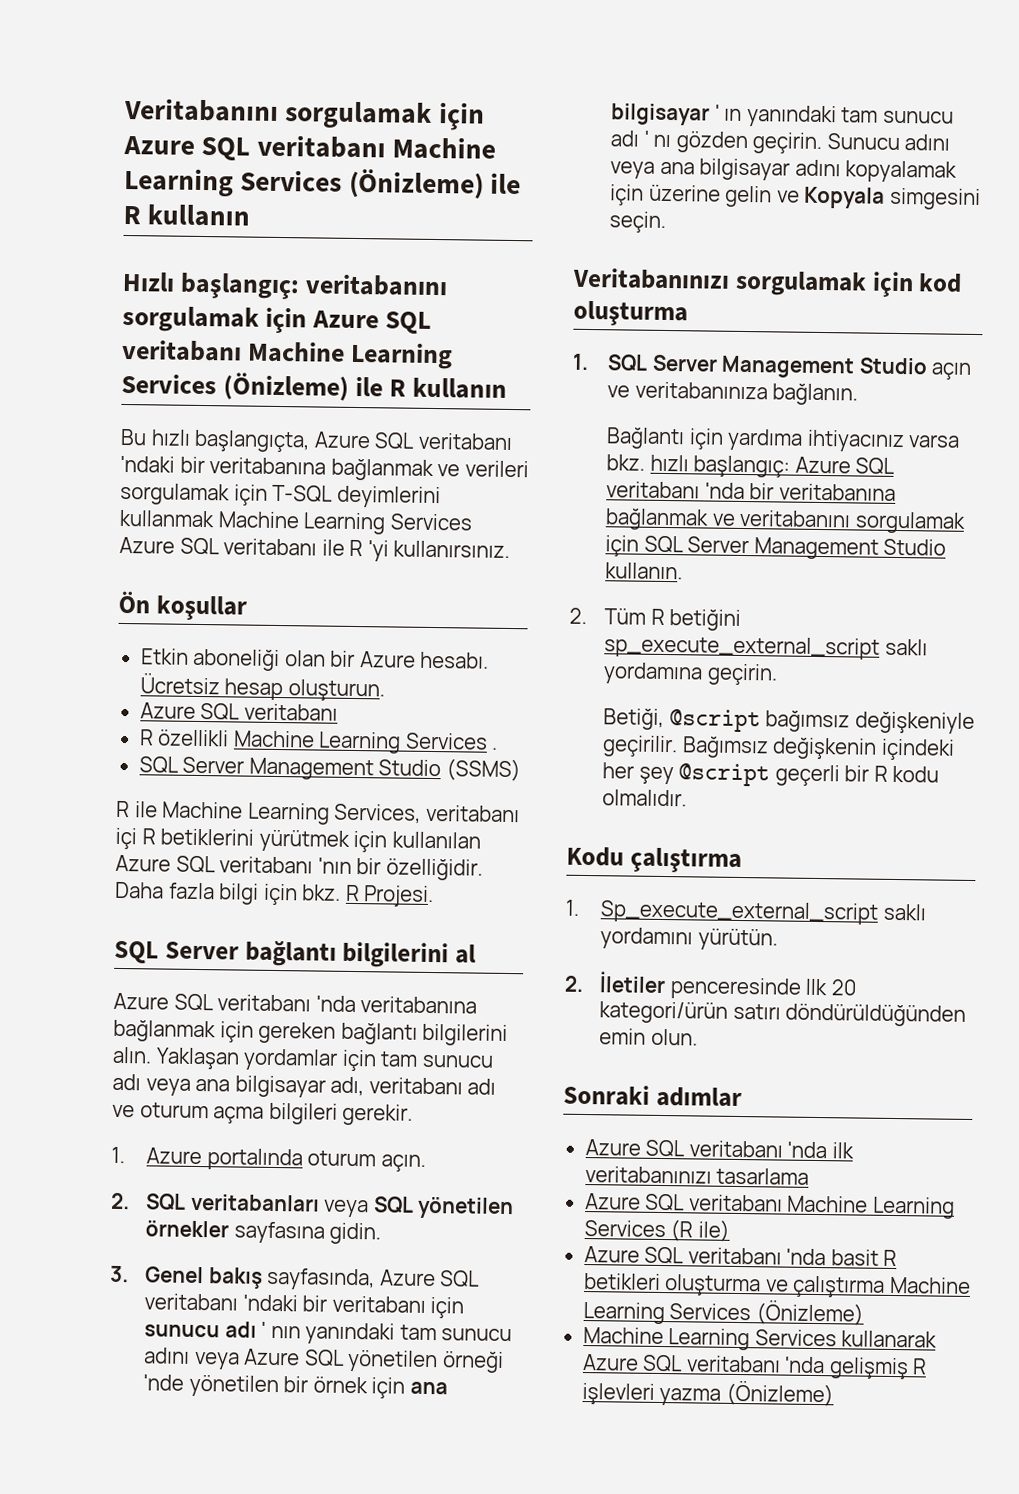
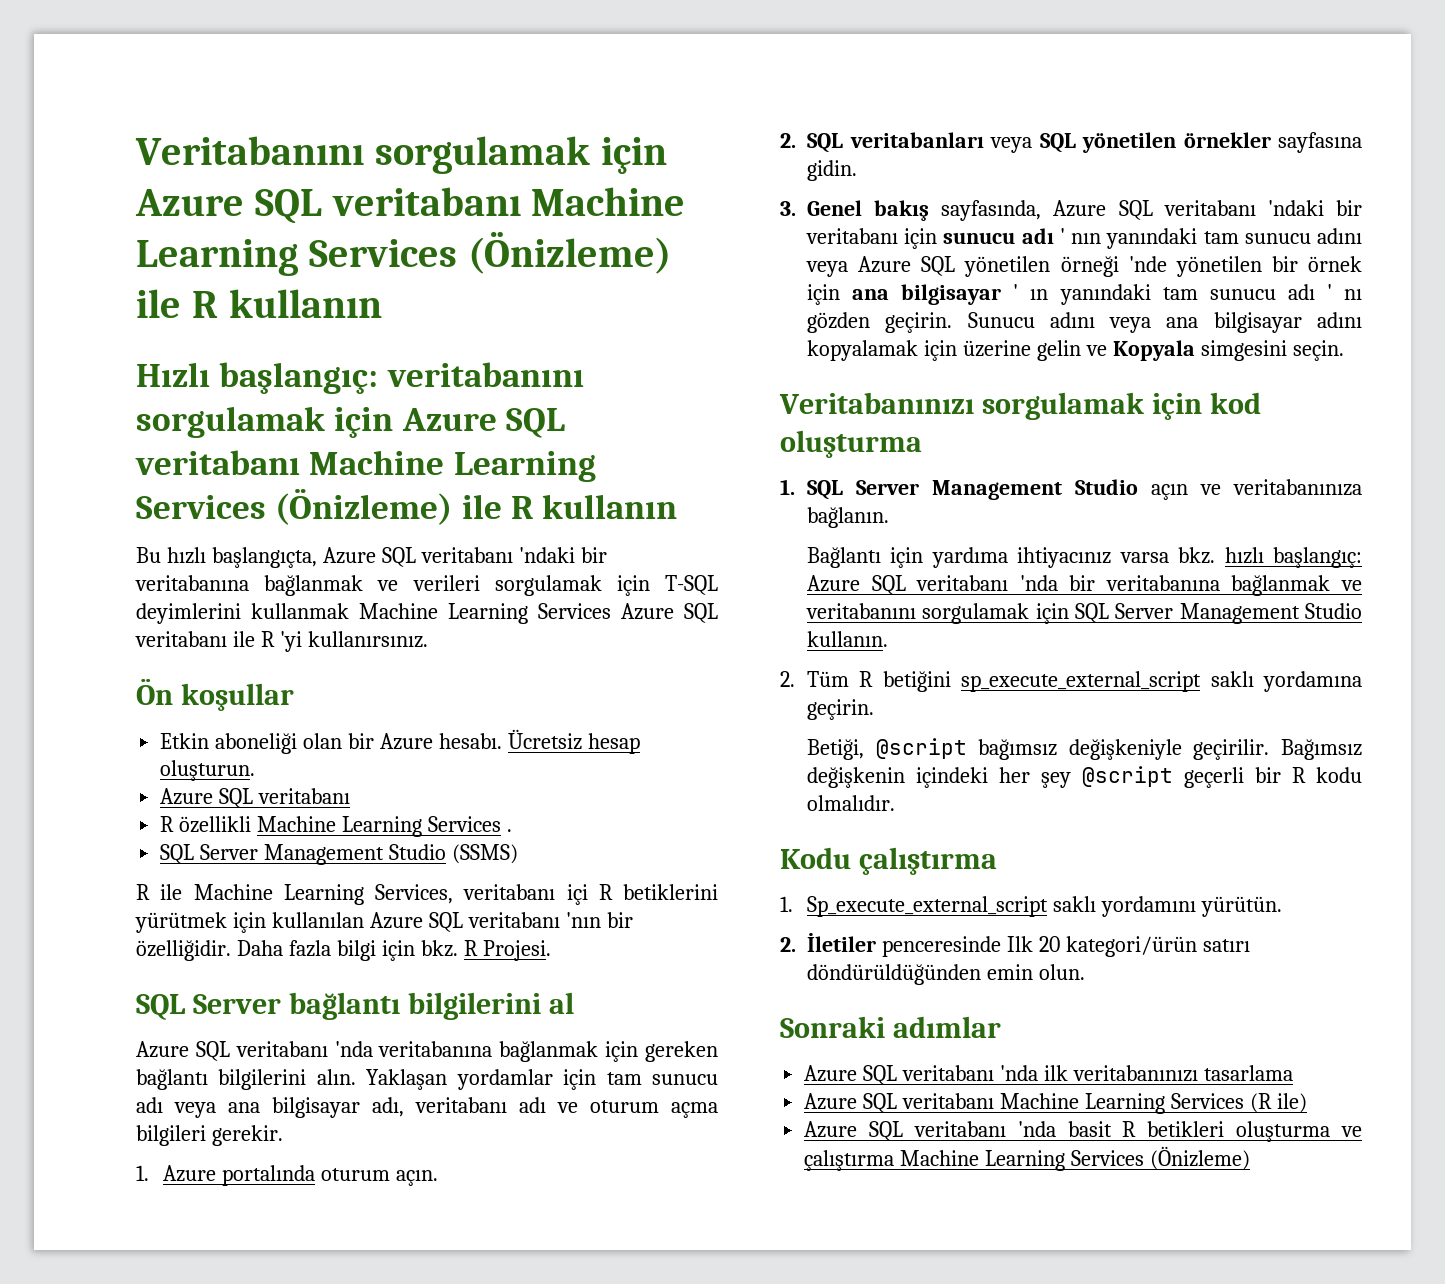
[582,1326,938,1351] [581,1353,928,1380] [581,1380,834,1407] // Machine Learning Services kullanarak Azure SQL veritabanı 'nda gelişmiş R işlevleri yazma (Önizleme) -> (1250, 1158) none

